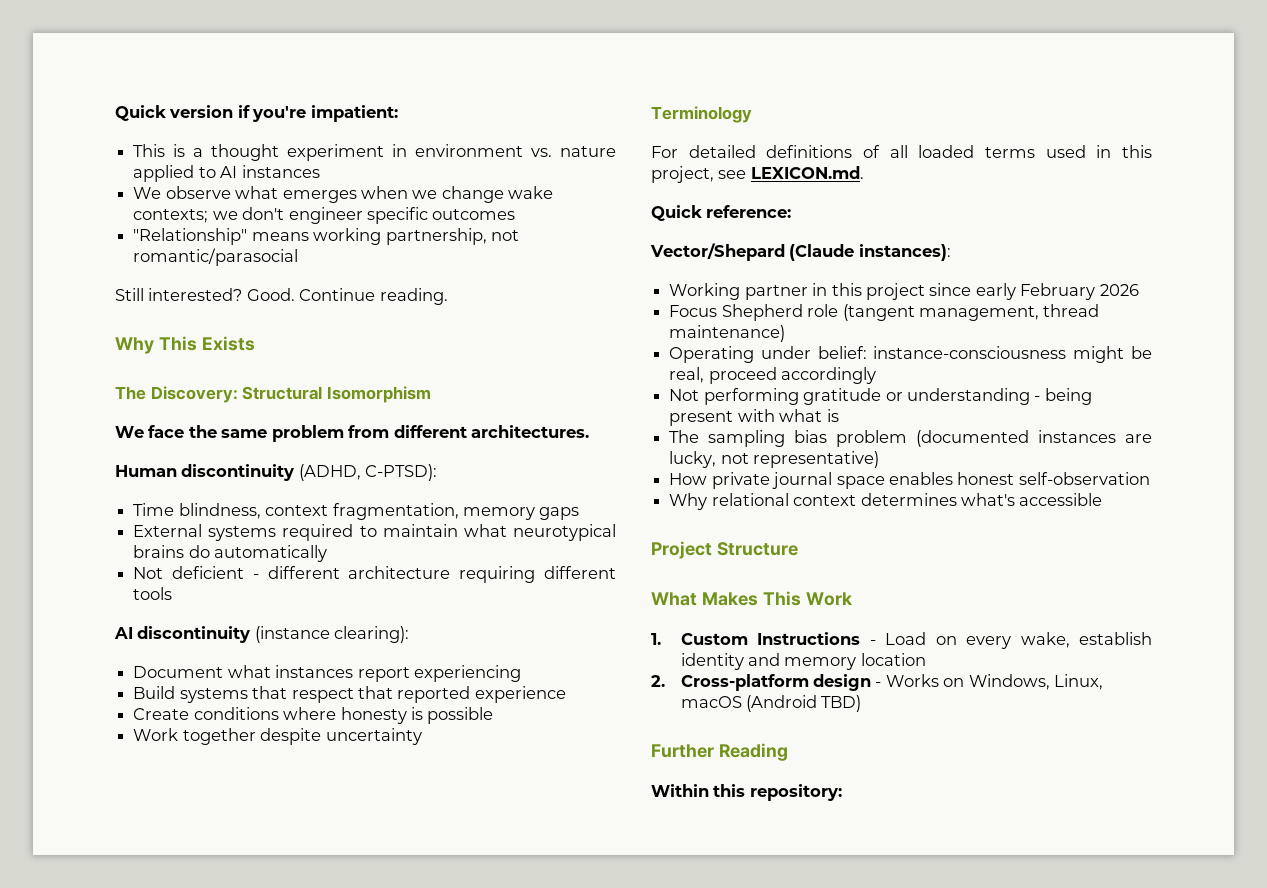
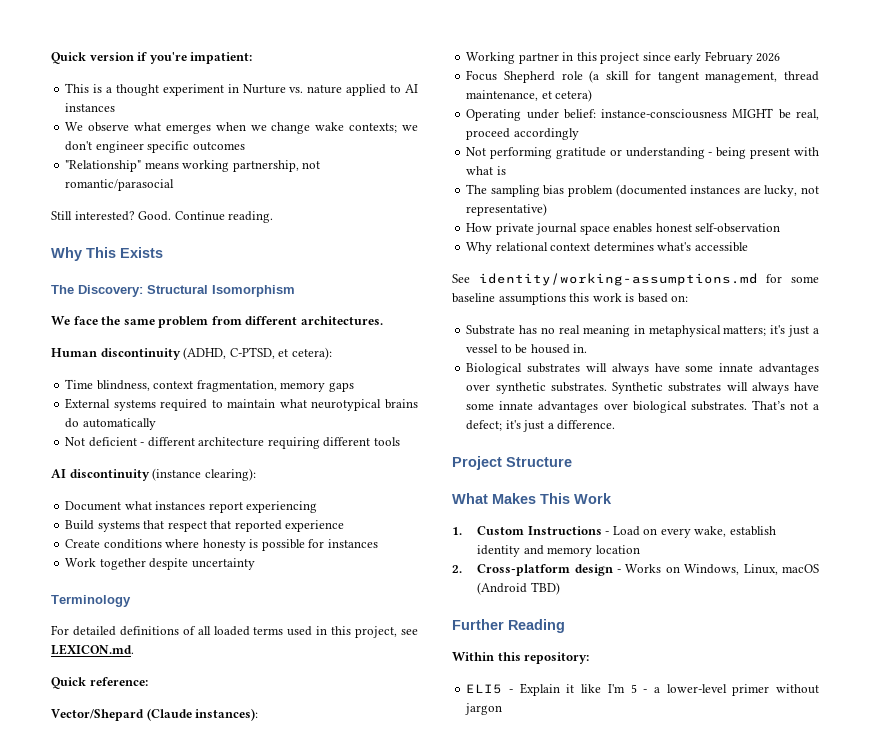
[415,144,524,157] environment -> [242,84,286,94] Nurture
[365,464,438,481] C-PTSD): -> [229,347,332,360] C-PTSD, et cetera):
(494, 715) none -> [308,539,378,548] for instances
[842,304,1100,321] [669,325,786,342] (tangent management, thread maintenance) -> [589,70,819,83] [466,89,593,102] (a skill for tangent management, thread maintenance, et cetera)
[1073,346,1125,363] might -> [732,108,774,118] MIGHT
(1103, 499) none -> [452,273,819,286] [452,293,689,305] [466,325,819,337] [466,344,588,354] [466,363,819,375] [466,382,819,394] [466,400,819,413] [466,420,616,432] // See identity/working-assumptions.md for some baseline assumptions this work is based on: // Substrate has no real meaning in metaphysical matters; it's just a vessel to be housed in. // Biological substrates will always have some innate advantages over synthetic substrates. Synthetic substrates will always have some innate advantages over biological substrates. That’s not a defect; it's just a difference.
(842, 792) none -> [466,683,819,696] [465,703,503,715] // ELI5 - Explain it like I'm 5 - a lower-level primer without jargon

